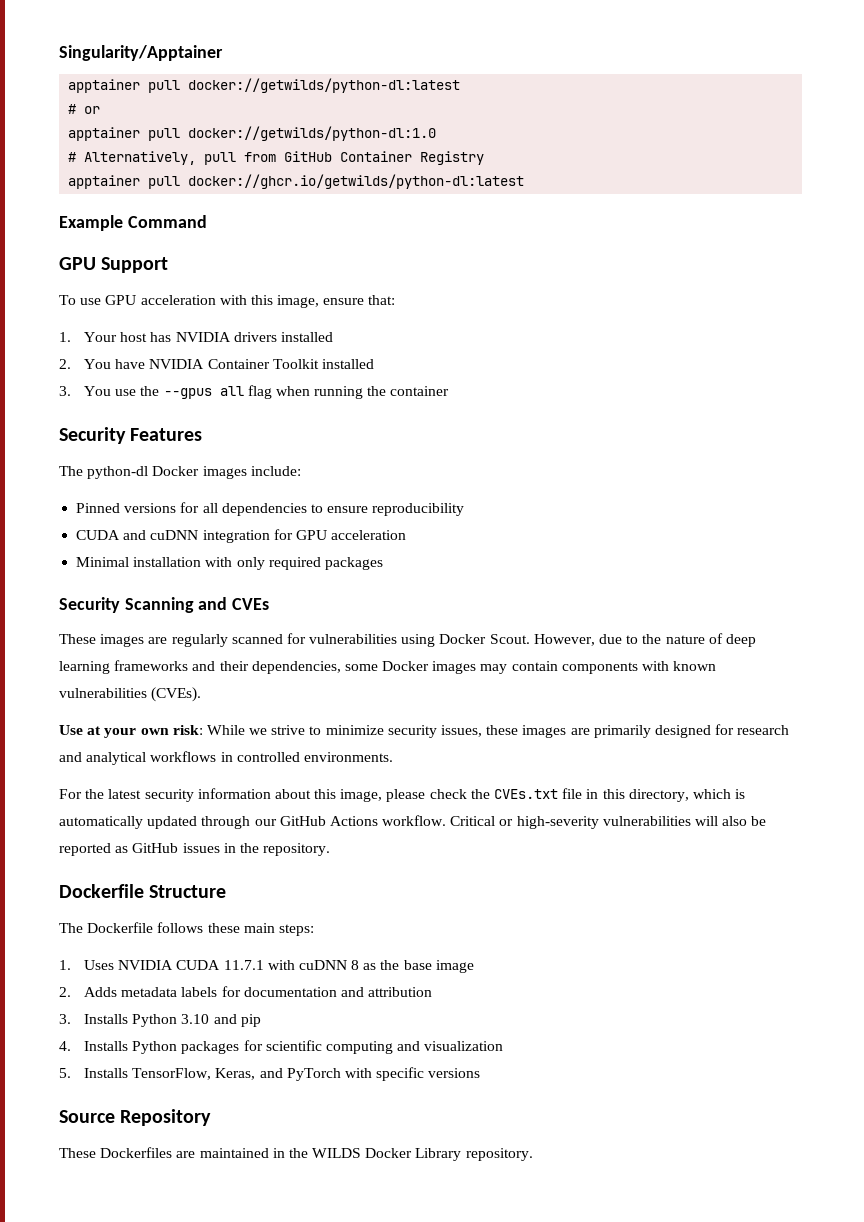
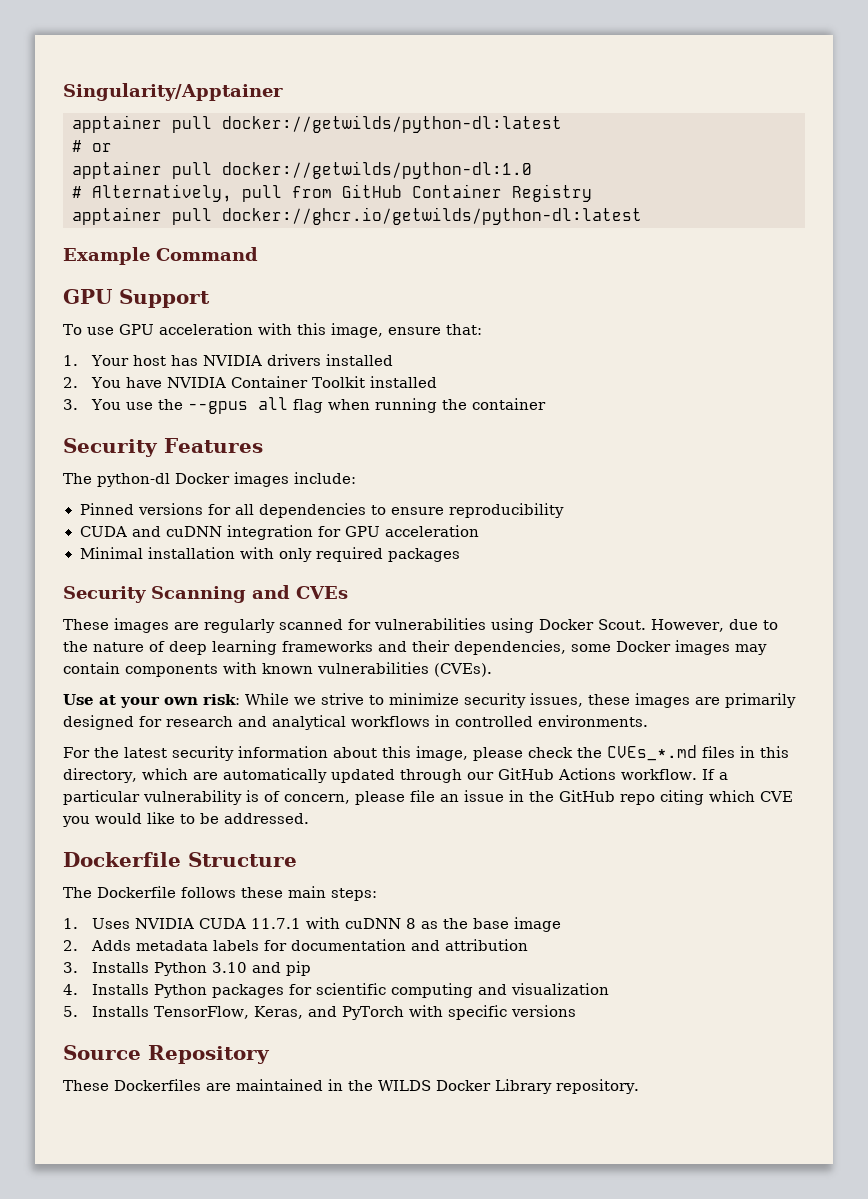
[494,788,583,799] CVEs.txt file -> [607,745,735,761] CVEs_*.md files
[735,789,746,799] is -> [192,772,218,780] are
[450,816,767,829] [59,843,331,856] Critical or high-severity vulnerabilities will also be reported as GitHub issues in the repository. -> [701,769,728,780] [63,790,793,805] [62,812,309,827] If a particular vulnerability is of concern, please file an issue in the GitHub repo citing which CVE you would like to be addressed.

